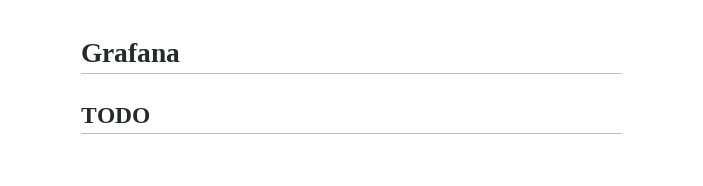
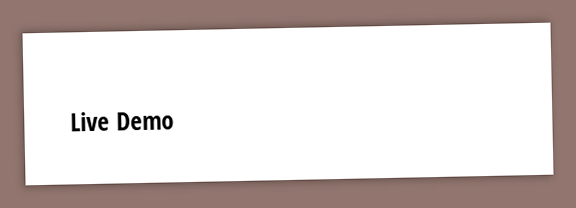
[81,43,180,62] [81,108,150,123] Grafana // TODO -> [70,111,174,132] Live Demo

